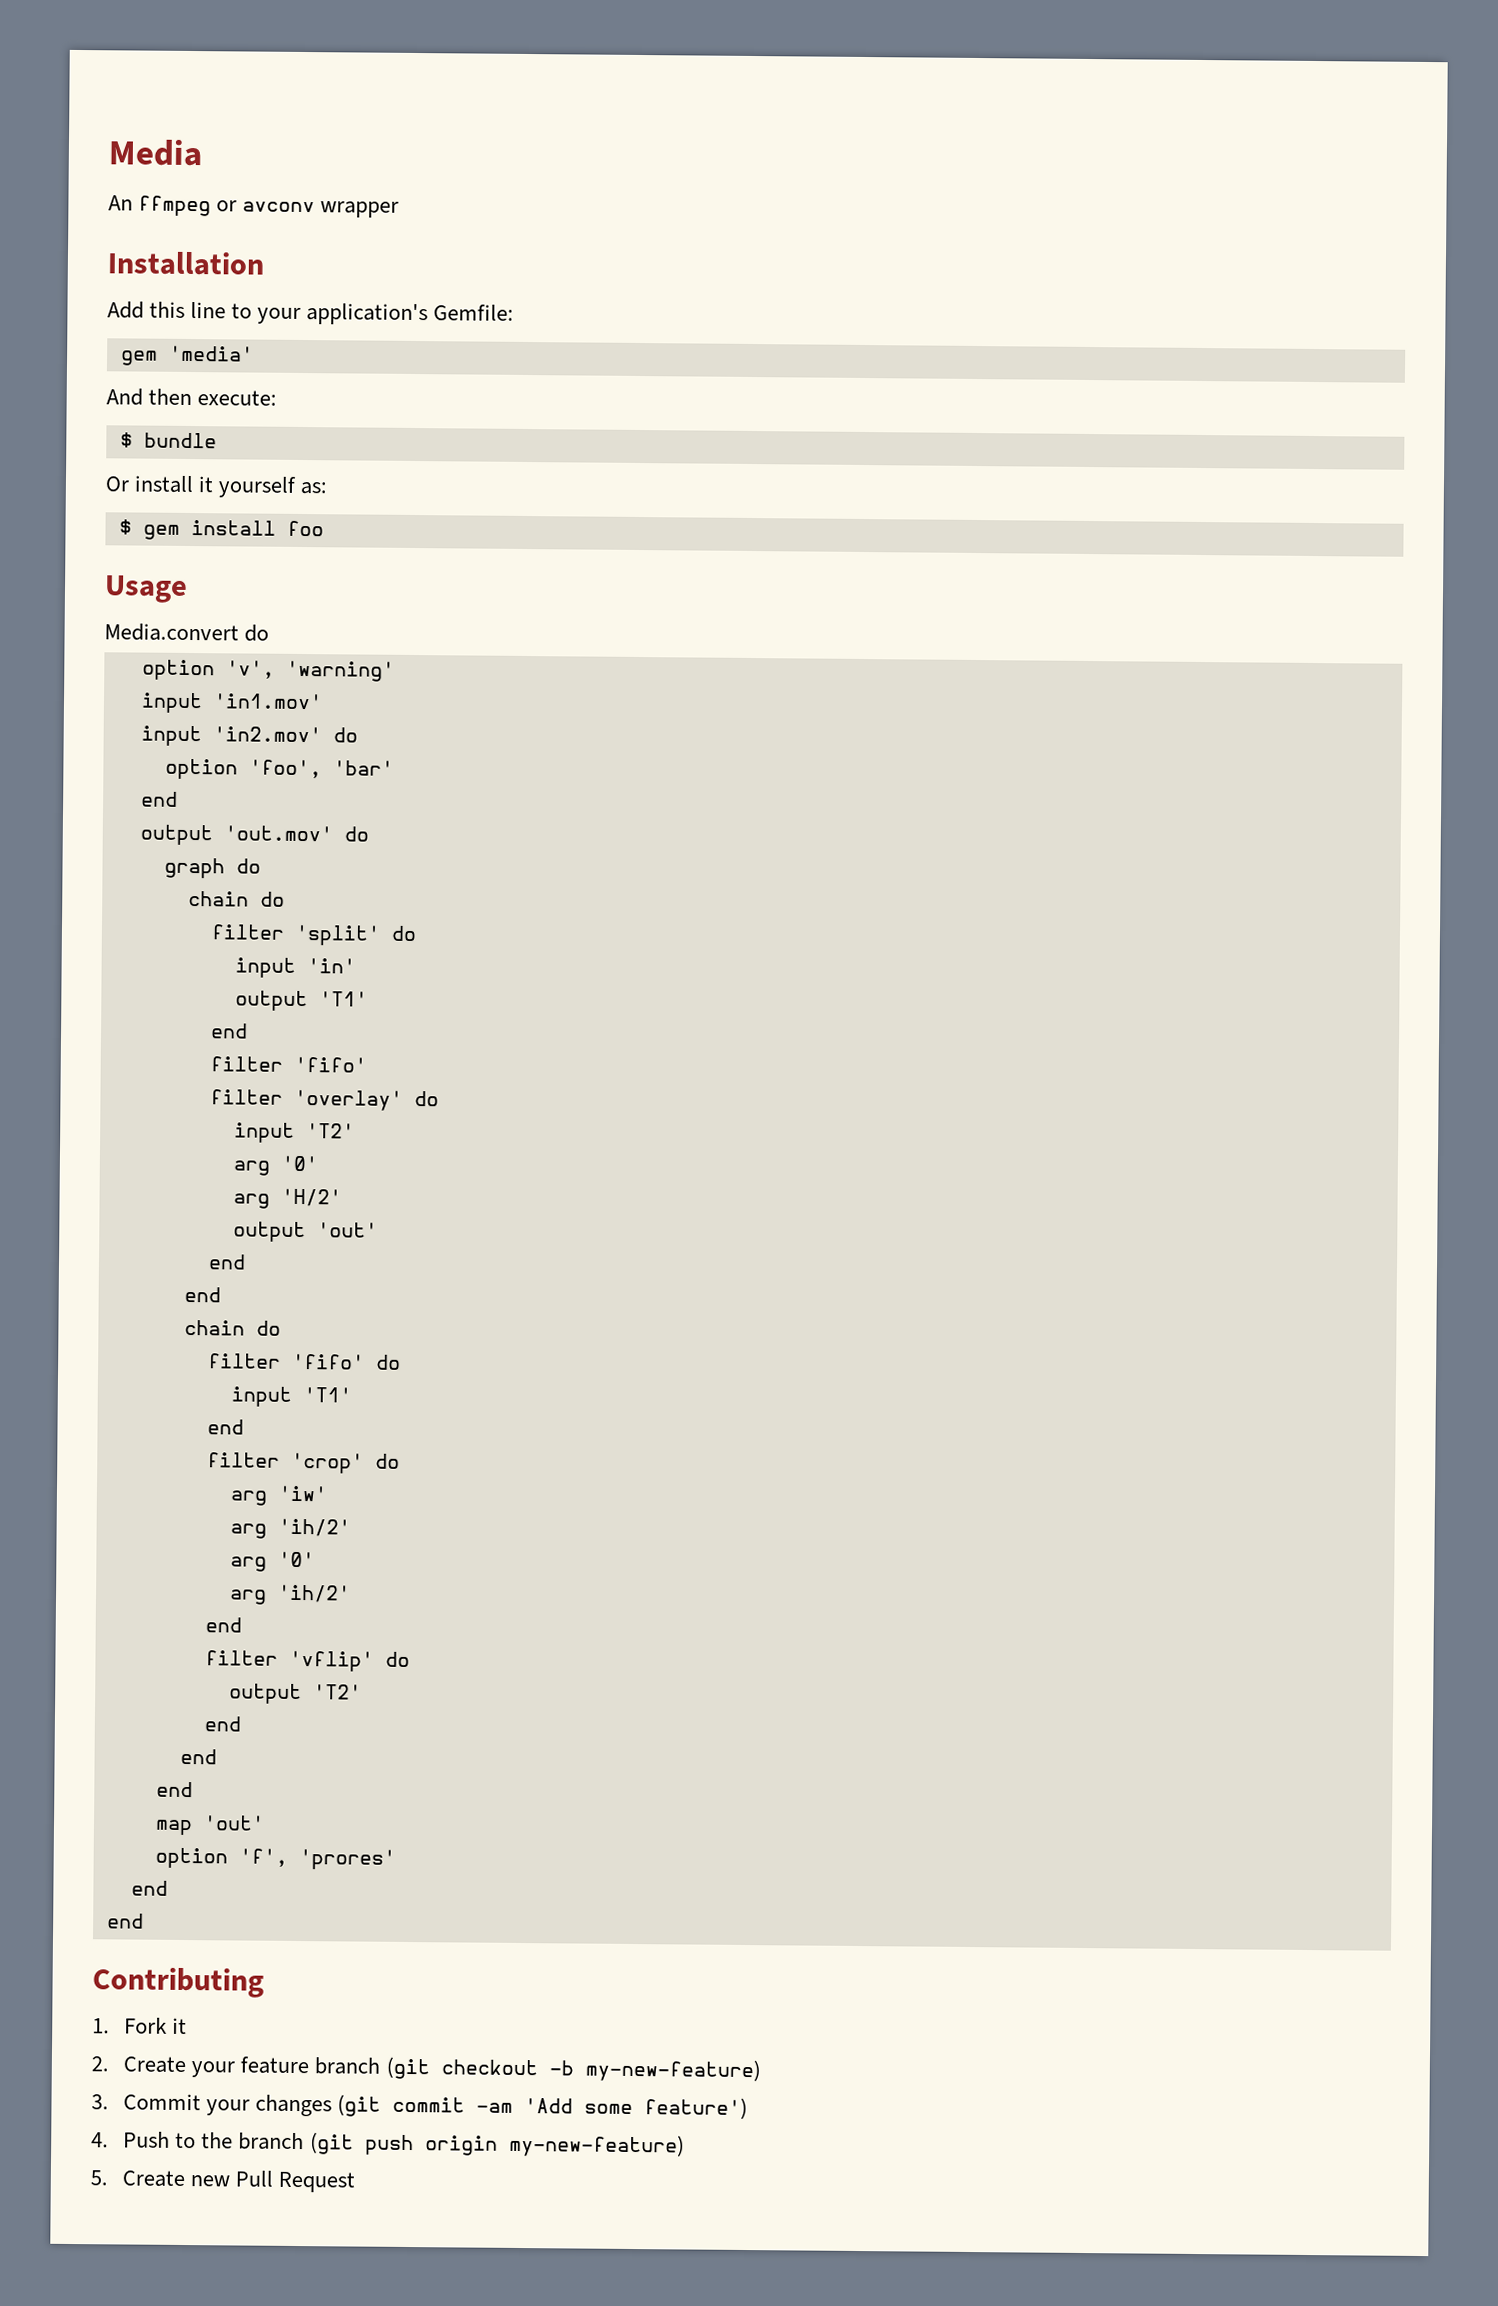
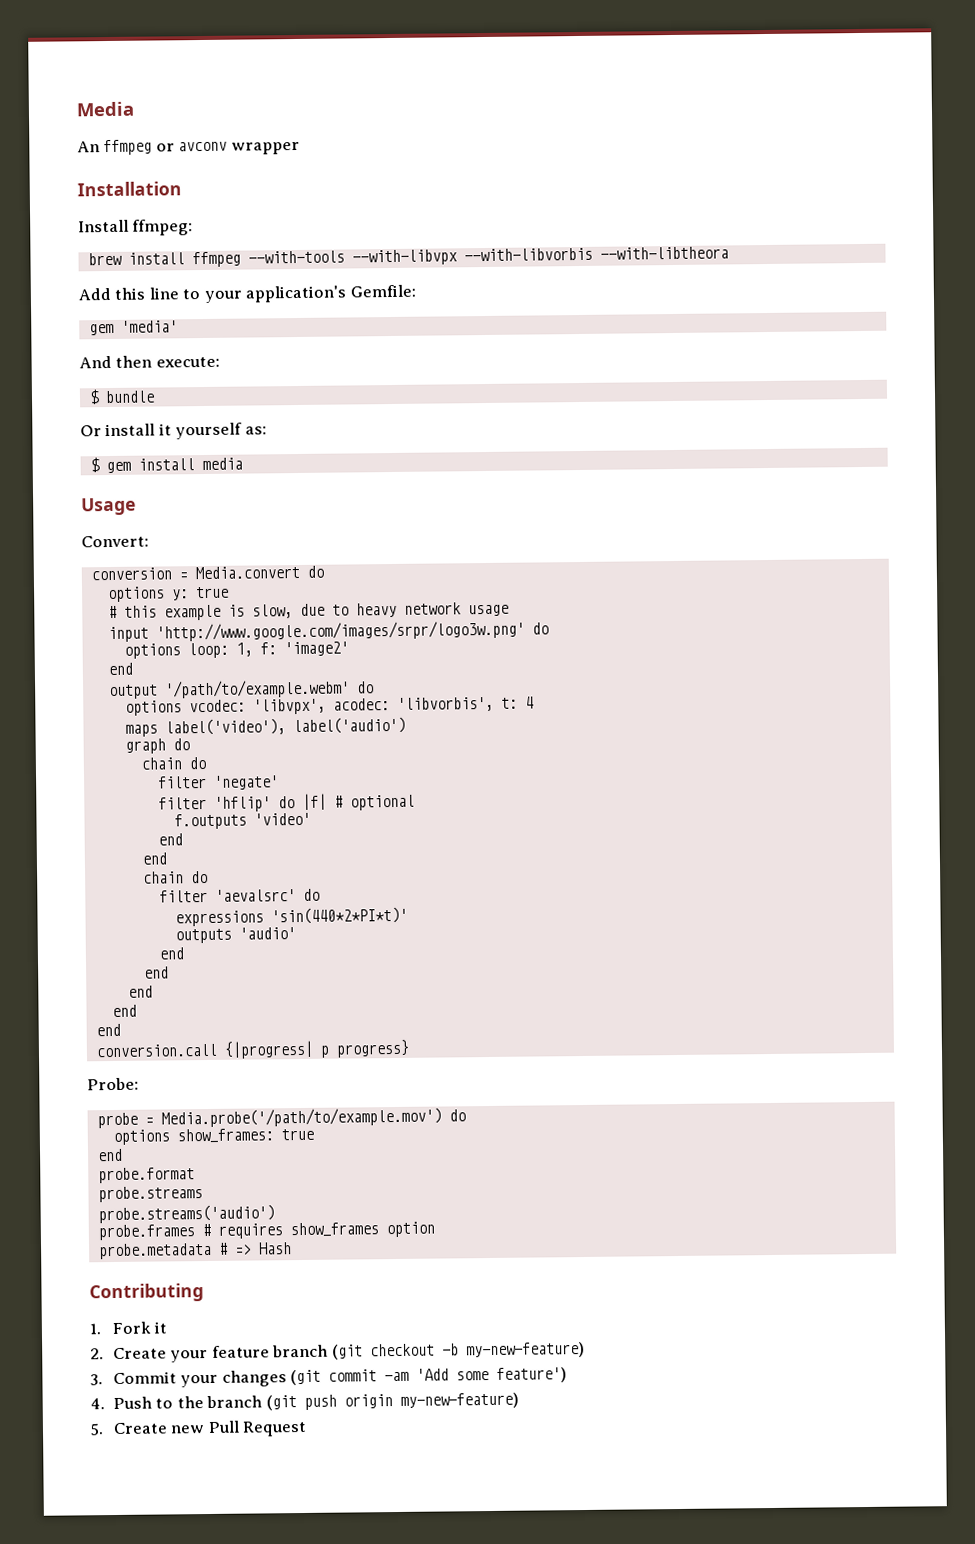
(264, 263) none -> [78,219,194,236] [87,246,729,268] // Install ffmpeg: // brew install ffmpeg --with-tools --with-libvpx --with-libvorbis --with-libtheora
[286,520,324,537] foo -> [201,457,243,471] media
(188, 589) none -> [81,535,149,548] [90,567,188,581] Convert: // conversion =
[141,659,395,682] [140,692,323,714] [140,725,358,747] [164,758,394,780] option 'v', 'warning' // input 'in1.mov' // input 'in2.mov' do // option 'foo', 'bar' -> [107,586,229,603] [107,602,509,621] [107,620,549,643] [123,641,349,659] options y: true // # this example is slow, due to heavy network usage // input 'http://www.google.com/images/srpr/logo3w.png' do // options loop: 1, f: 'image2'
[223,825,369,842] 'out.mov' do -> [164,679,374,699] [124,696,534,716] [124,716,406,737] '/path/to/example.webm' do // options vcodec: 'libvpx', acodec: 'libvorbis', t: 4 // maps label('video'), label('audio')
[294,924,417,946] [234,957,356,978] [234,990,368,1012] [210,1023,248,1039] [209,1056,367,1073] [209,1089,439,1111] [233,1122,355,1143] [232,1155,318,1176] [232,1188,342,1209] [232,1221,378,1243] 'split' do // input 'in' // output 'T1' // end // filter 'fifo' // filter 'overlay' do // input 'T2' // arg '0' // arg 'H/2' // output 'out' -> [213,775,279,790] [157,793,415,812] [173,812,311,830] 'negate' // filter 'hflip' do |f| # optional // f.outputs 'video'
[291,1353,401,1370] [230,1386,352,1407] [206,1419,244,1435] [206,1452,400,1474] [229,1485,328,1506] [229,1518,351,1539] [229,1551,315,1572] [228,1584,351,1605] [204,1617,242,1633] [204,1650,410,1672] [228,1683,362,1705] [203,1716,241,1732] [179,1748,217,1765] [155,1781,193,1798] [154,1815,265,1836] [154,1847,396,1870] [130,1880,168,1896] [106,1913,144,1929] 'fifo' do // input 'T1' // end // filter 'crop' do // arg 'iw' // arg 'ih/2' // arg '0' // arg 'ih/2' // end // filter 'vflip' do // output 'T2' // end // end // end // map 'out' // option 'f', 'prores' // end // end -> [214,888,320,902] [174,906,408,927] [174,927,296,944] [158,947,184,960] [143,966,169,979] [127,985,153,998] [111,1004,137,1018] [95,1023,121,1037] [95,1039,410,1059] [87,1077,139,1091] [96,1107,466,1129] [112,1128,314,1146] [96,1148,123,1162] [97,1167,195,1184] [97,1186,203,1203] [97,1204,275,1224] [97,1221,435,1241] [98,1242,292,1260] 'aevalsrc' do // expressions 'sin(440*2*PI*t)' // outputs 'audio' // end // end // end // end // end // conversion.call {|progress| p progress} // Probe: // probe = Media.probe('/path/to/example.mov') do // options show_frames: true // end // probe.format // probe.streams // probe.streams('audio') // probe.frames # requires show_frames option // probe.metadata # => Hash

